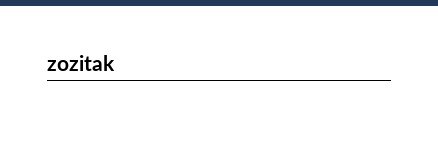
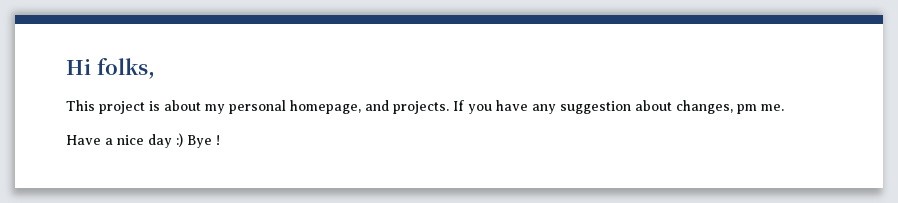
[47,55,115,71] zozitak -> [66,58,155,79] [66,100,784,114] [66,133,220,148] Hi folks, // This project is about my personal homepage, and projects. If you have any suggestion about changes, pm me. // Have a nice day :) Bye !

